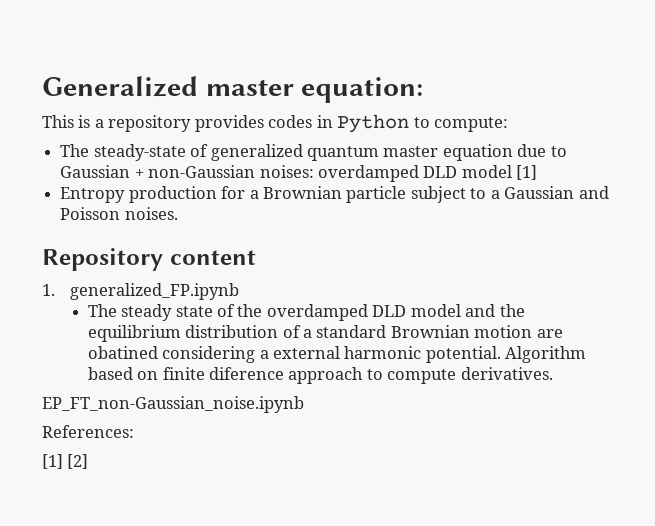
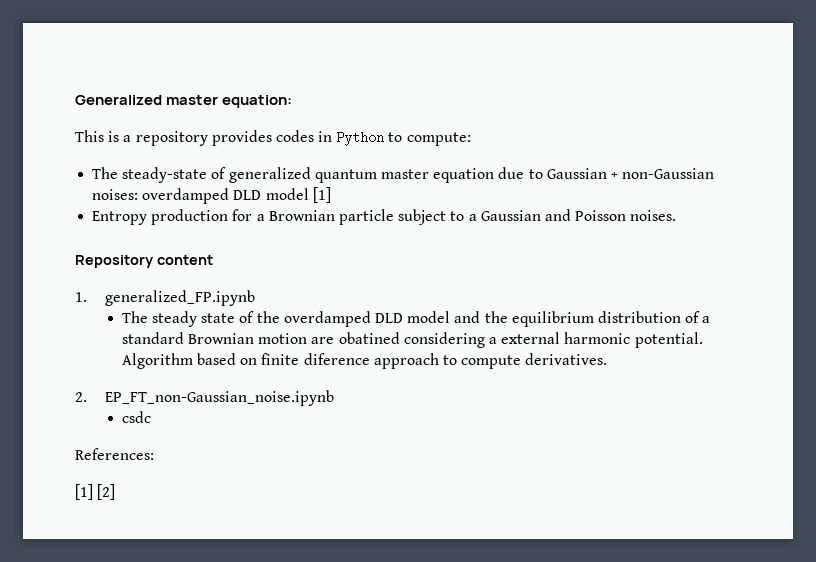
(553, 373) none -> [75,392,87,402] 2.
(304, 404) none -> [121,411,151,423] // csdc

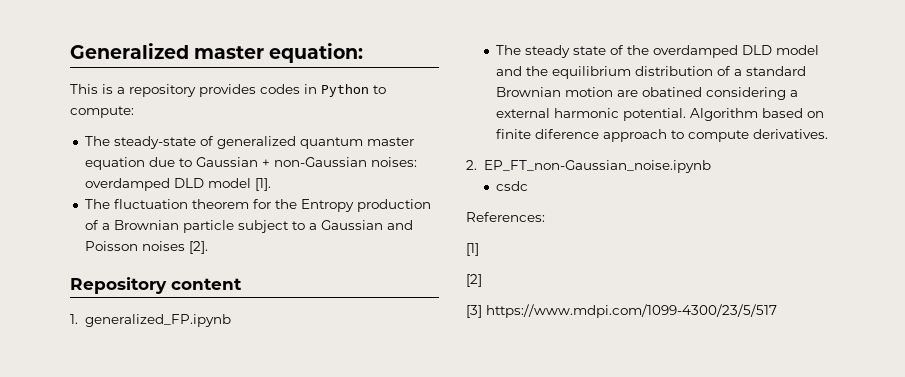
[312,187,331,203] [1] // -> [254,178,271,191] [84,199,297,209] [1]. // The fluctuation theorem for the
[232,209,253,221] for -> [84,220,99,230] of
[630,210,677,221] noises. -> [141,241,208,254] noises [2].
(93, 492) none -> (479, 249) //
(116, 492) none -> [466,304,777,318] // [3] https://www.mdpi.com/1099-4300/23/5/517

